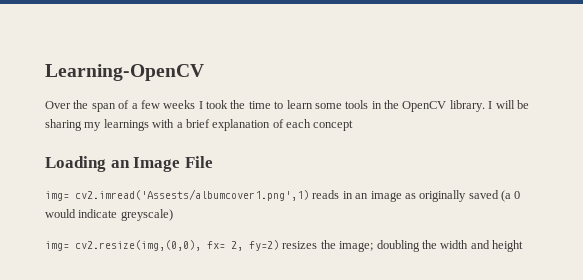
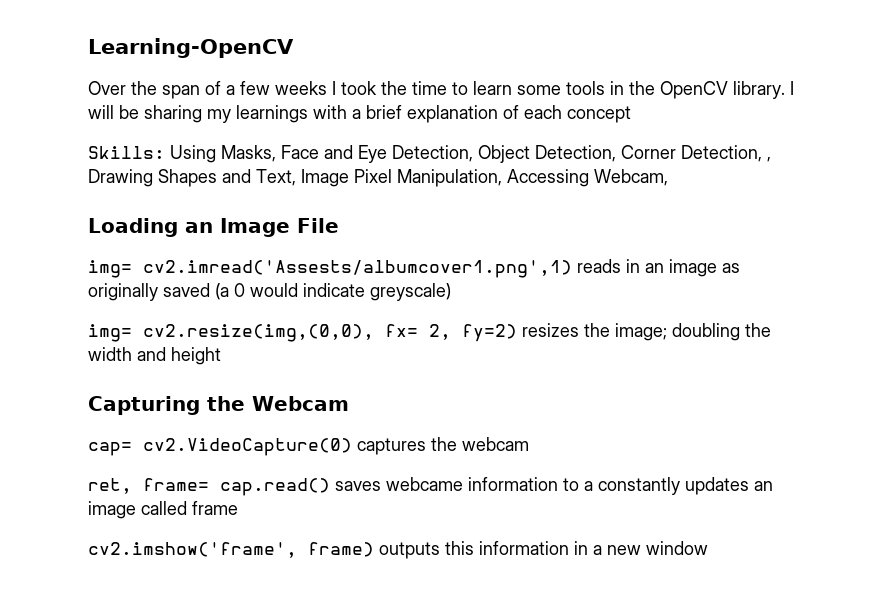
(354, 125) none -> [88,145,771,163] [88,169,668,187] // Skills: Using Masks, Face and Eye Detection, Object Detection, Corner Detection, , Drawing Shapes and Text, Image Pixel Manipulation, Accessing Webcam,
(523, 246) none -> [88,396,349,415] [88,437,529,456] [88,477,773,496] [88,501,238,519] [88,541,708,559] // Capturing the Webcam // cap= cv2.VideoCapture(0) captures the webcam // ret, frame= cap.read() saves webcame information to a constantly updates an image called frame // cv2.imshow('frame', frame) outputs this information in a new window

